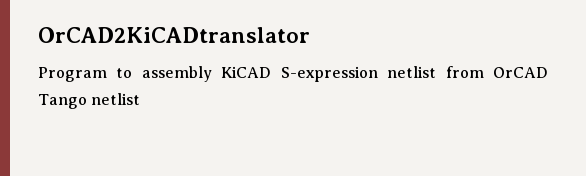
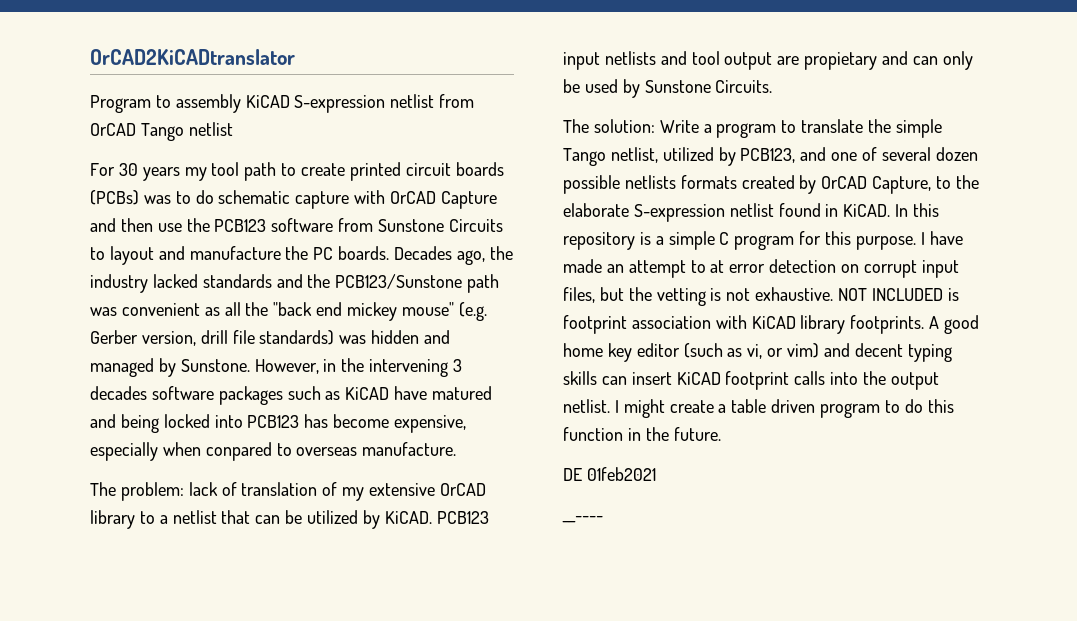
(141, 99) none -> [90,162,504,181] [90,190,497,209] [90,218,503,232] [90,246,513,265] [90,274,500,293] [90,302,487,321] [90,330,451,346] [90,358,463,377] [90,386,493,405] [90,414,467,433] [90,442,457,461] [90,482,486,501] [90,510,489,529] [563,51,973,70] [563,79,773,98] [563,119,942,138] [563,147,978,166] [563,175,979,194] [563,203,940,222] [563,231,963,250] [563,259,959,278] [563,287,959,306] [563,315,980,334] [563,343,952,362] [563,371,939,390] [563,399,954,418] [563,427,721,441] [563,467,656,481] [562,516,603,523] // For 30 years my tool path to create printed circuit boards (PCBs) was to do schematic capture with OrCAD Capture and then use the PCB123 software from Sunstone Circuits to layout and manufacture the PC boards. Decades ago, the industry lacked standards and the PCB123/Sunstone path was convenient as all the "back end mickey mouse" (e.g. Gerber version, drill file standards) was hidden and managed by Sunstone. However, in the intervening 3 decades software packages such as KiCAD have matured and being locked into PCB123 has become expensive, especially when conpared to overseas manufacture. // The problem: lack of translation of my extensive OrCAD library to a netlist that can be utilized by KiCAD. PCB123 input netlists and tool output are propietary and can only be used by Sunstone Circuits. // The solution: Write a program to translate the simple Tango netlist, utilized by PCB123, and one of several dozen possible netlists formats created by OrCAD Capture, to the elaborate S-expression netlist found in KiCAD. In this repository is a simple C program for this purpose. I have made an attempt to at error detection on corrupt input files, but the vetting is not exhaustive. NOT INCLUDED is footprint association with KiCAD library footprints. A good home key editor (such as vi, or vim) and decent typing skills can insert KiCAD footprint calls into the output netlist. I might create a table driven program to do this function in the future. // DE 01feb2021 // __----

